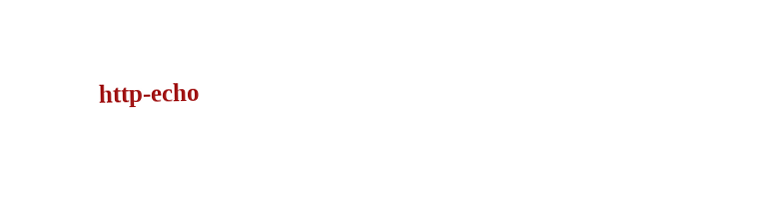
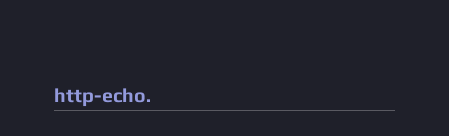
[98,82,201,108] http-echo -> [54,88,151,107] http-echo.

